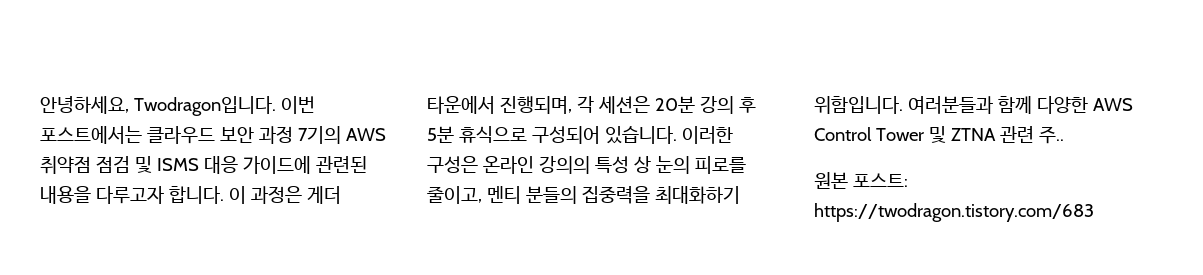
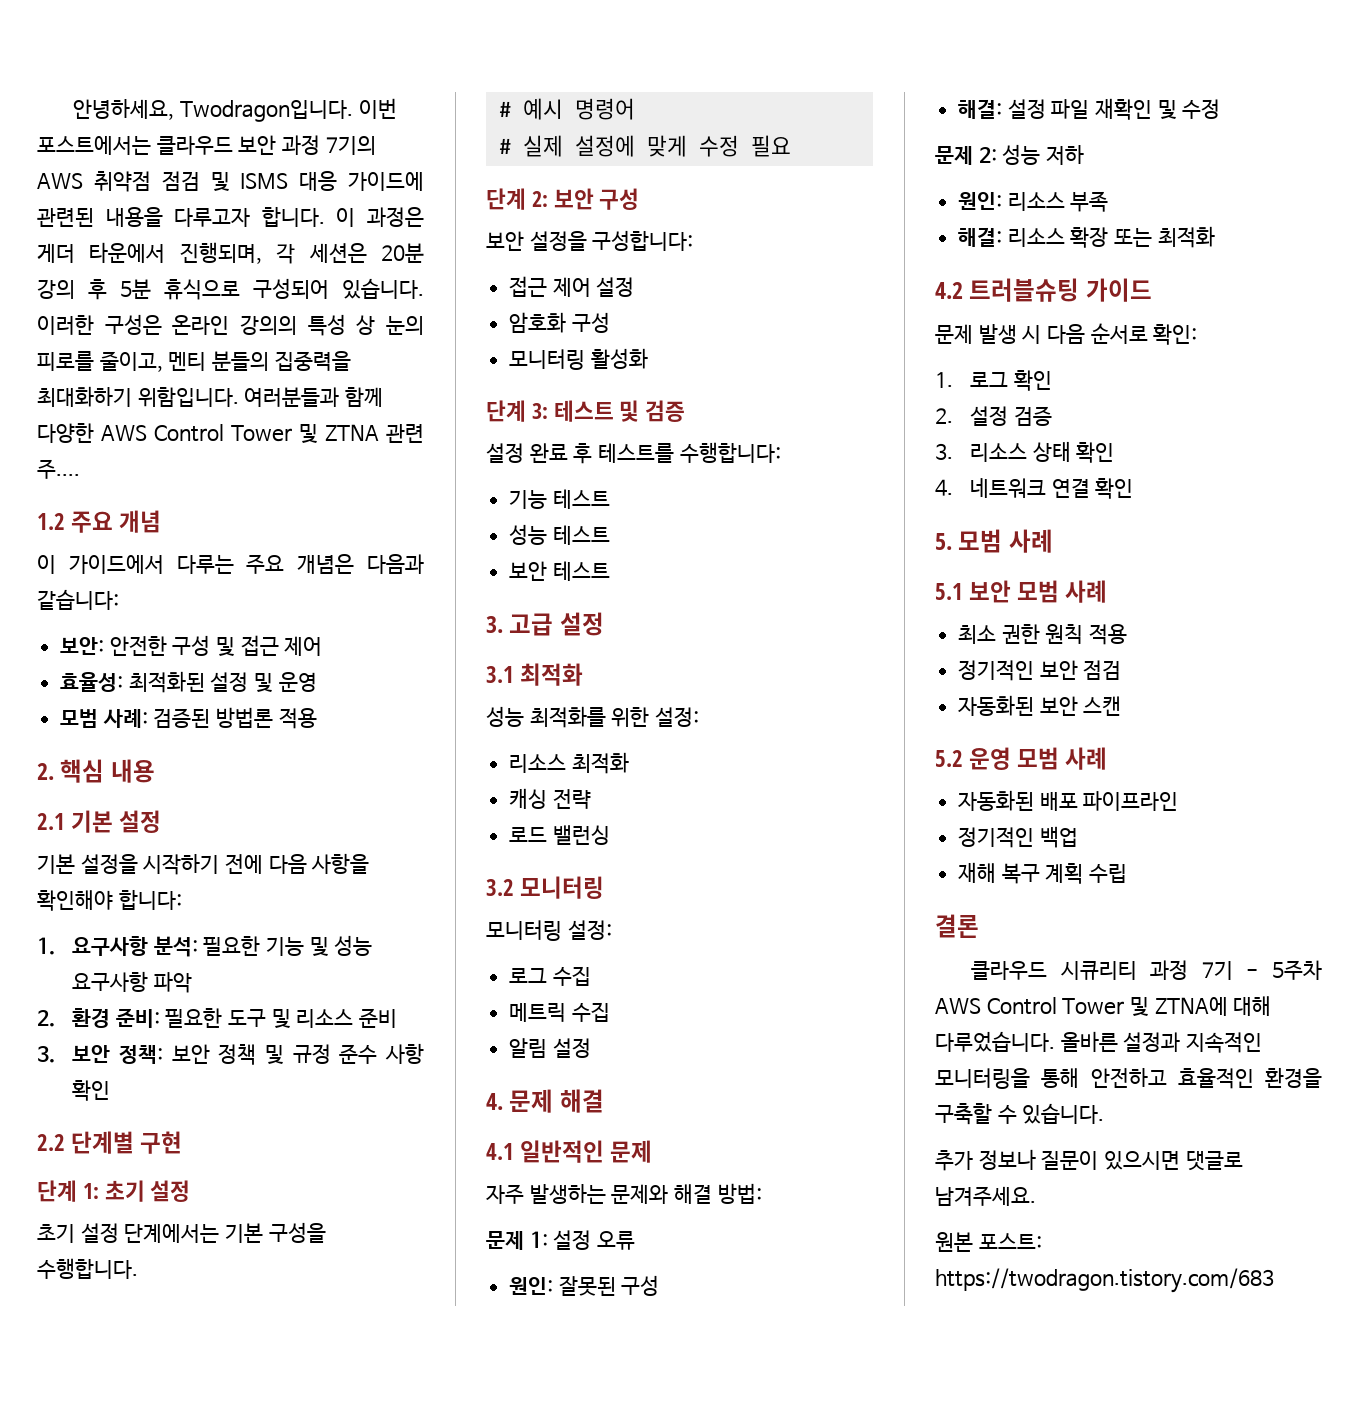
[1038,126,1064,144] 주.. -> [37,459,80,479] [37,510,162,533] [37,554,424,574] [37,589,119,610] [60,635,323,656] [60,671,317,693] [60,707,317,729] [37,759,155,783] [37,810,162,833] [37,853,370,875] [37,889,182,911] [37,935,373,957] [72,971,192,993] [37,1008,398,1028] [37,1043,424,1065] [72,1080,111,1101] [37,1131,183,1154] [37,1180,191,1202] [37,1222,326,1243] [37,1258,138,1279] [498,98,635,120] [498,135,791,157] [486,188,640,210] [486,230,694,251] [509,276,635,297] [509,312,610,333] [509,348,648,370] [486,400,686,422] [486,442,781,464] [509,489,610,509] [509,524,610,545] [509,561,610,581] [486,612,604,636] [486,663,584,686] [486,706,700,728] [509,752,629,774] [509,788,591,809] [509,825,610,845] [486,876,605,899] [486,920,612,941] [509,966,591,986] [509,1002,610,1022] [509,1038,591,1058] [486,1089,604,1113] [486,1140,653,1163] [486,1183,762,1204] [486,1230,636,1250] [509,1275,660,1296] [958,98,1221,120] [935,144,1085,165] [958,191,1109,212] [958,226,1215,248] [935,278,1152,302] [935,323,1198,345] [935,370,1052,391] [935,406,1052,426] [935,441,1115,463] [935,478,1134,499] [935,529,1053,553] [935,580,1108,603] [958,624,1128,645] [958,660,1122,681] [958,695,1122,716] [935,747,1108,770] [958,790,1179,811] [958,826,1078,848] [958,862,1128,884] [935,914,979,938] [971,960,1322,980] [935,996,1272,1016] [935,1031,1263,1053] [935,1067,1322,1089] [935,1103,1105,1125] [935,1149,1243,1171] [935,1186,1036,1206] 주.... // 1.2 주요 개념 // 이 가이드에서 다루는 주요 개념은 다음과 같습니다: // 보안: 안전한 구성 및 접근 제어 // 효율성: 최적화된 설정 및 운영 // 모범 사례: 검증된 방법론 적용 // 2. 핵심 내용 // 2.1 기본 설정 // 기본 설정을 시작하기 전에 다음 사항을 확인해야 합니다: // 1. 요구사항 분석: 필요한 기능 및 성능 요구사항 파악 // 2. 환경 준비: 필요한 도구 및 리소스 준비 // 3. 보안 정책: 보안 정책 및 규정 준수 사항 확인 // 2.2 단계별 구현 // 단계 1: 초기 설정 // 초기 설정 단계에서는 기본 구성을 수행합니다. // # 예시 명령어 // # 실제 설정에 맞게 수정 필요 // 단계 2: 보안 구성 // 보안 설정을 구성합니다: // 접근 제어 설정 // 암호화 구성 // 모니터링 활성화 // 단계 3: 테스트 및 검증 // 설정 완료 후 테스트를 수행합니다: // 기능 테스트 // 성능 테스트 // 보안 테스트 // 3. 고급 설정 // 3.1 최적화 // 성능 최적화를 위한 설정: // 리소스 최적화 // 캐싱 전략 // 로드 밸런싱 // 3.2 모니터링 // 모니터링 설정: // 로그 수집 // 메트릭 수집 // 알림 설정 // 4. 문제 해결 // 4.1 일반적인 문제 // 자주 발생하는 문제와 해결 방법: // 문제 1: 설정 오류 // 원인: 잘못된 구성 // 해결: 설정 파일 재확인 및 수정 // 문제 2: 성능 저하 // 원인: 리소스 부족 // 해결: 리소스 확장 또는 최적화 // 4.2 트러블슈팅 가이드 // 문제 발생 시 다음 순서로 확인: // 1. 로그 확인 // 2. 설정 검증 // 3. 리소스 상태 확인 // 4. 네트워크 연결 확인 // 5. 모범 사례 // 5.1 보안 모범 사례 // 최소 권한 원칙 적용 // 정기적인 보안 점검 // 자동화된 보안 스캔 // 5.2 운영 모범 사례 // 자동화된 배포 파이프라인 // 정기적인 백업 // 재해 복구 계획 수립 // 결론 // 클라우드 시큐리티 과정 7기 - 5주차 AWS Control Tower 및 ZTNA에 대해 다루었습니다. 올바른 설정과 지속적인 모니터링을 통해 안전하고 효율적인 환경을 구축할 수 있습니다. // 추가 정보나 질문이 있으시면 댓글로 남겨주세요.

